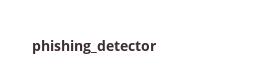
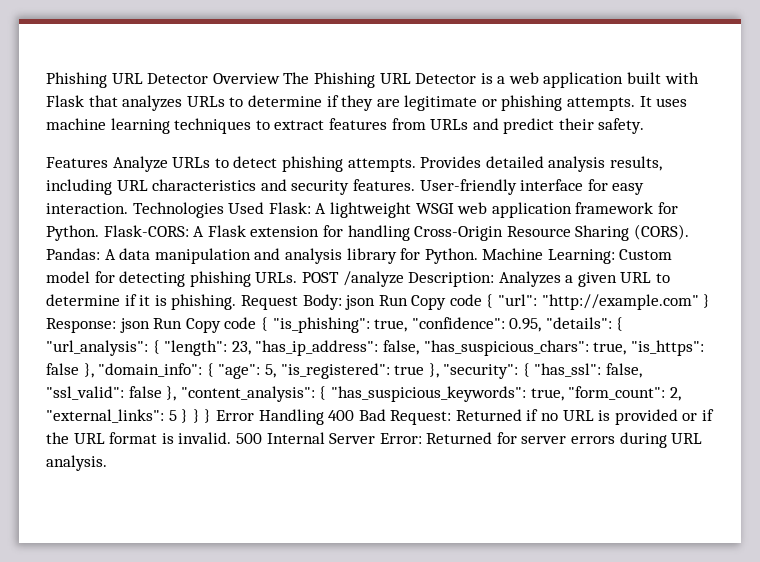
[32,40,157,54] phishing_detector -> [46,72,699,88] [46,95,688,111] [46,118,645,134] [46,156,662,172] [46,179,645,195] [46,202,678,218] [46,224,689,241] [46,248,673,264] [46,271,671,287] [46,294,711,310] [46,317,624,333] [46,340,704,356] [46,363,643,379] [46,386,681,402] [46,409,715,425] [46,432,703,448] [46,455,107,471] Phishing URL Detector Overview The Phishing URL Detector is a web application built with Flask that analyzes URLs to determine if they are legitimate or phishing attempts. It uses machine learning techniques to extract features from URLs and predict their safety. // Features Analyze URLs to detect phishing attempts. Provides detailed analysis results, including URL characteristics and security features. User-friendly interface for easy interaction. Technologies Used Flask: A lightweight WSGI web application framework for Python. Flask-CORS: A Flask extension for handling Cross-Origin Resource Sharing (CORS). Pandas: A data manipulation and analysis library for Python. Machine Learning: Custom model for detecting phishing URLs. POST /analyze Description: Analyzes a given URL to determine if it is phishing. Request Body: json Run Copy code { "url": "http://example.com" } Response: json Run Copy code { "is_phishing": true, "confidence": 0.95, "details": { "url_analysis": { "length": 23, "has_ip_address": false, "has_suspicious_chars": true, "is_https": false }, "domain_info": { "age": 5, "is_registered": true }, "security": { "has_ssl": false, "ssl_valid": false }, "content_analysis": { "has_suspicious_keywords": true, "form_count": 2, "external_links": 5 } } } Error Handling 400 Bad Request: Returned if no URL is provided or if the URL format is invalid. 500 Internal Server Error: Returned for server errors during URL analysis.

